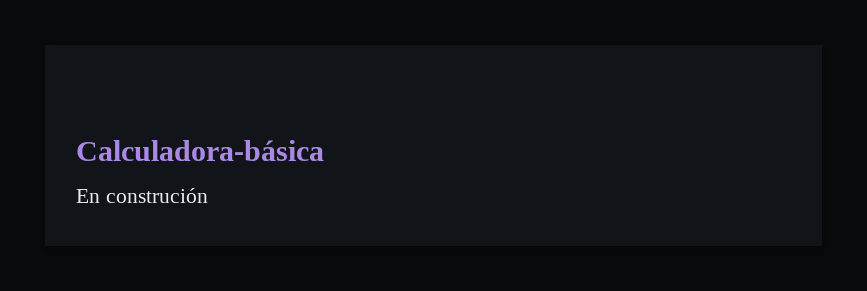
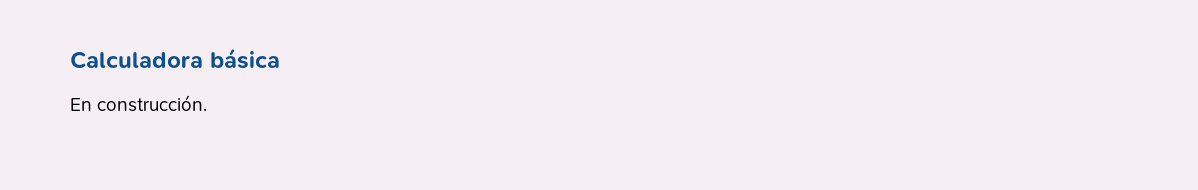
[76,140,324,161] Calculadora-básica -> [70,48,280,69] Calculadora básica
[105,188,208,203] construción -> [97,95,208,112] construcción.

